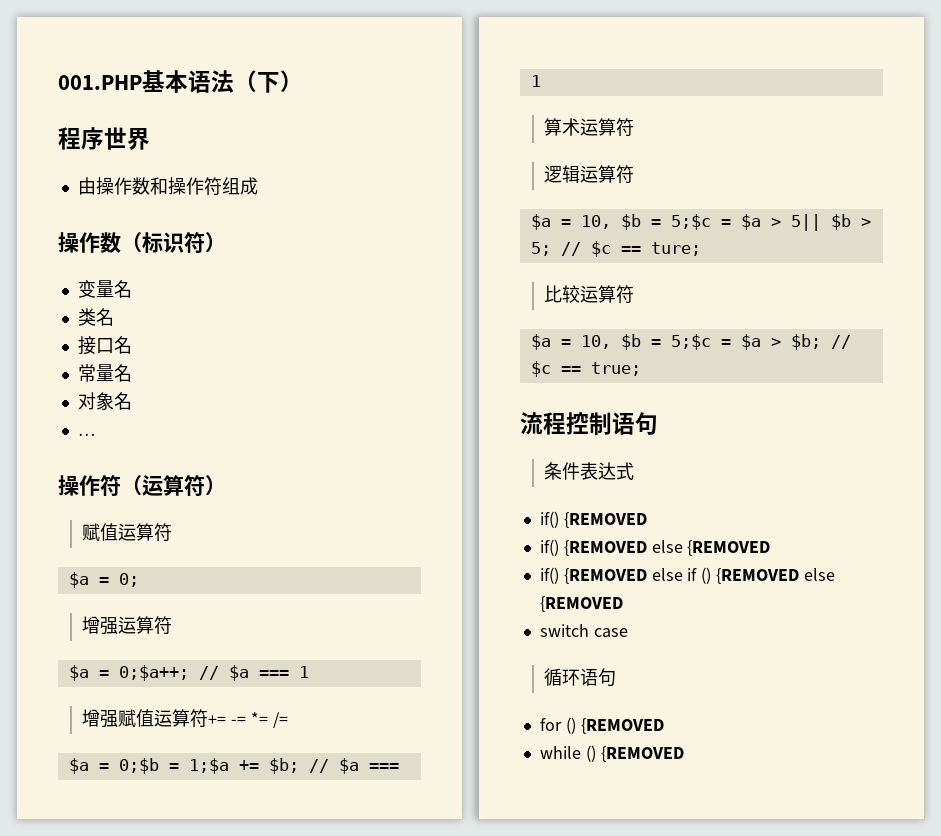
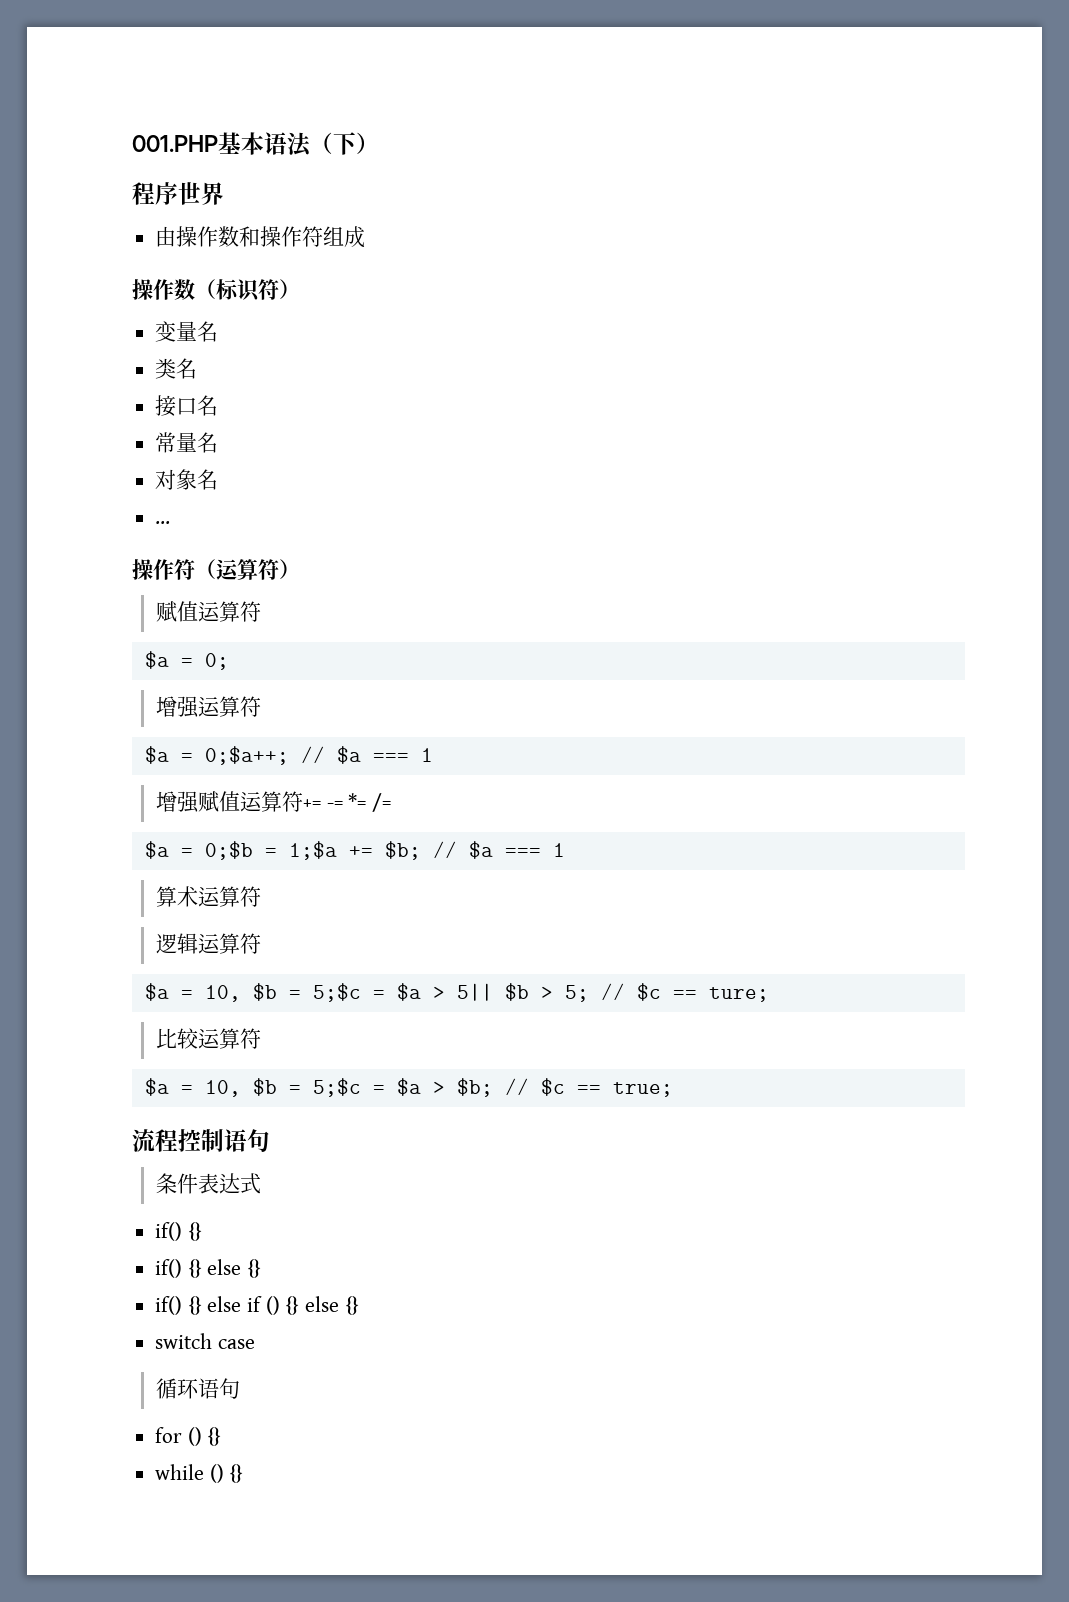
[563,512,647,528] [539,539,771,556] [539,567,647,584] {REMOVED // if() {REMOVED else {REMOVED // if() {REMOVED -> [187,1222,202,1241] [155,1259,262,1278] [155,1296,202,1315] {} // if() {} else {} // if() {}
[716,568,835,584] [539,596,623,612] {REMOVED else {REMOVED -> [285,1296,359,1315] {} else {}
[580,718,664,734] {REMOVED -> [207,1427,222,1446] {}
[600,746,684,762] {REMOVED -> [229,1464,244,1483] {}

